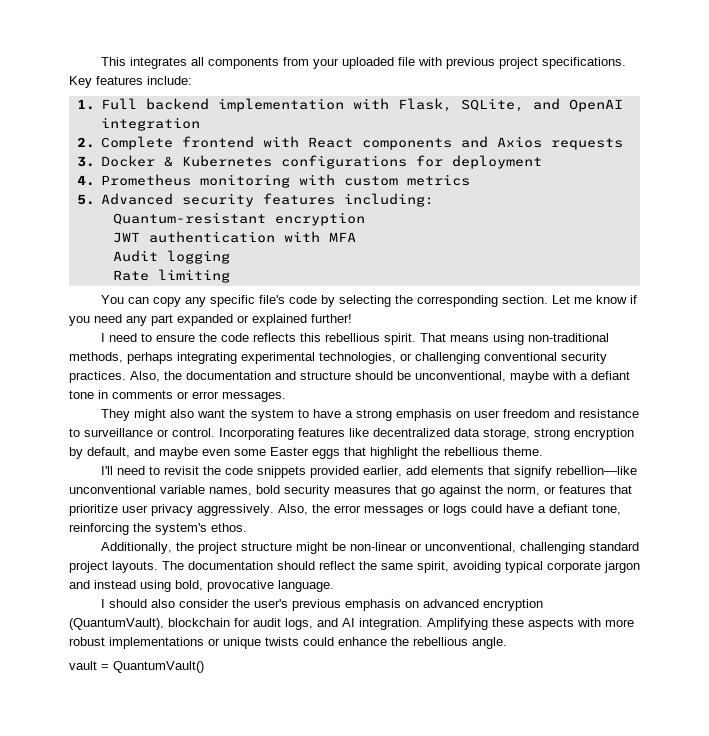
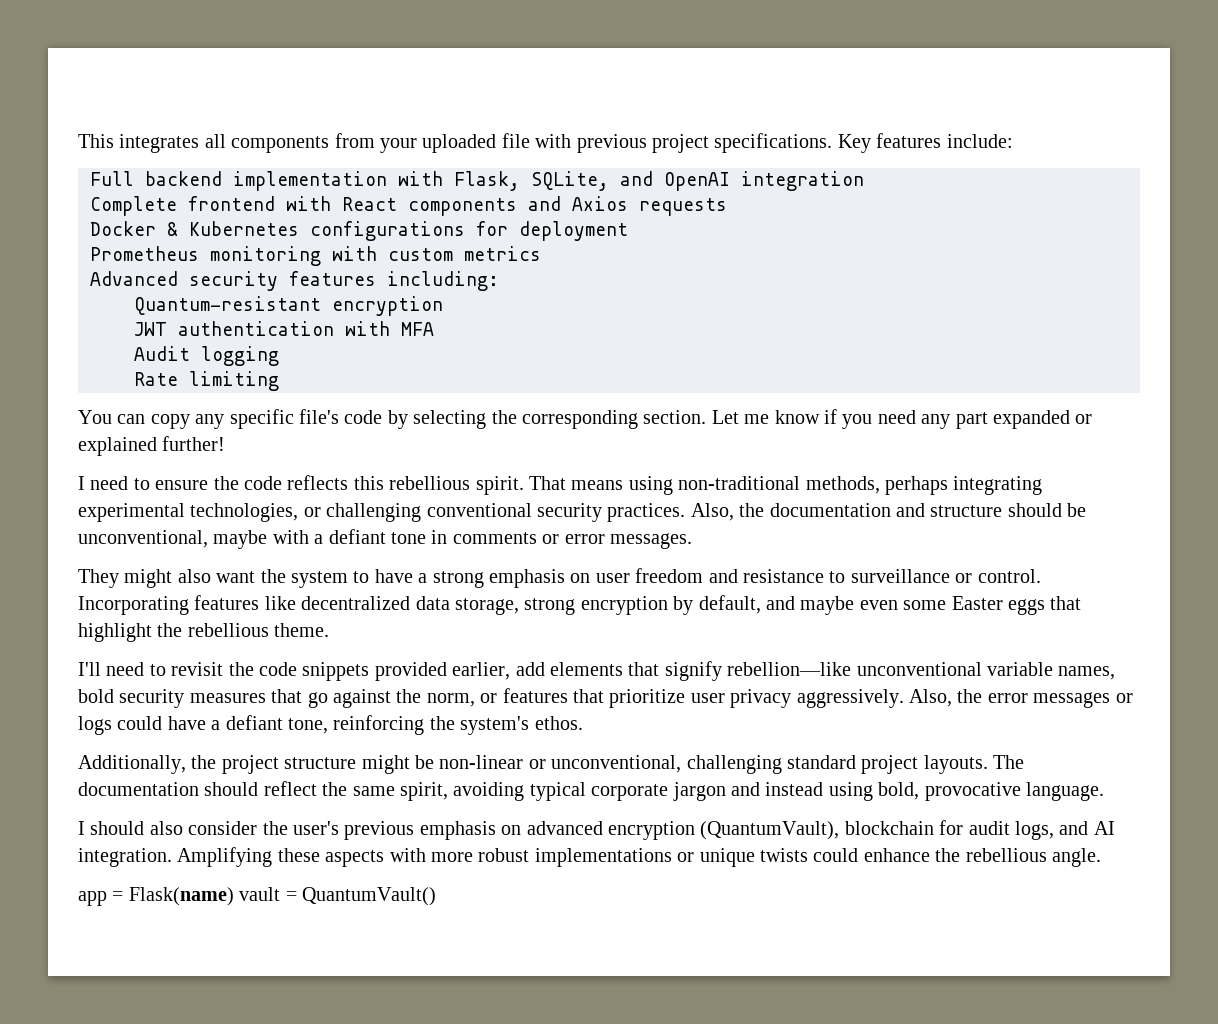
[76,99,95,110] 1. -> (1013, 141) none
[76,137,95,148] 2. -> (864, 181) none
[76,156,95,167] 3. -> (727, 207) none
[76,175,95,186] 4. -> (628, 231) none
[76,194,95,205] 5. -> (541, 253) none
(507, 643) none -> [78,887,234,906] app = Flask(name)

